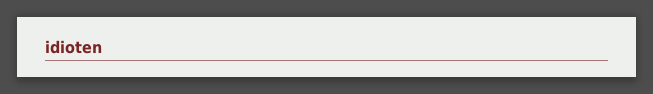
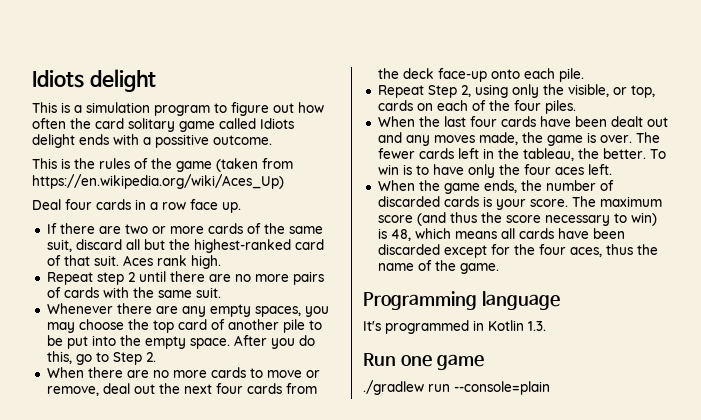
[45,40,102,54] idioten -> [32,69,156,92] [32,102,324,116] [32,118,294,132] [32,134,272,148] [32,158,293,172] [32,174,284,189] [32,199,241,213] [46,223,323,234] [46,239,324,253] [46,255,221,269] [46,271,324,285] [46,287,221,298] [46,303,329,317] [46,319,322,333] [46,335,315,349] [46,351,156,365] [46,367,320,378] [46,383,317,396] [377,68,584,82] [377,84,655,98] [377,100,576,114] [377,116,668,127] [377,132,660,146] [377,148,666,161] [377,164,612,178] [377,180,614,194] [377,196,662,210] [377,212,657,226] [377,228,625,241] [377,244,658,258] [377,260,499,274] [363,291,560,310] [363,320,546,334] [363,353,484,370] [363,380,550,395] Idiots delight // This is a simulation program to figure out how often the card solitary game called Idiots delight ends with a possitive outcome. // This is the rules of the game (taken from https://en.wikipedia.org/wiki/Aces_Up) // Deal four cards in a row face up. // If there are two or more cards of the same suit, discard all but the highest-ranked card of that suit. Aces rank high. // Repeat step 2 until there are no more pairs of cards with the same suit. // Whenever there are any empty spaces, you may choose the top card of another pile to be put into the empty space. After you do this, go to Step 2. // When there are no more cards to move or remove, deal out the next four cards from the deck face-up onto each pile. // Repeat Step 2, using only the visible, or top, cards on each of the four piles. // When the last four cards have been dealt out and any moves made, the game is over. The fewer cards left in the tableau, the better. To win is to have only the four aces left. // When the game ends, the number of discarded cards is your score. The maximum score (and thus the score necessary to win) is 48, which means all cards have been discarded except for the four aces, thus the name of the game. // Programming language // It's programmed in Kotlin 1.3. // Run one game // ./gradlew run --console=plain

